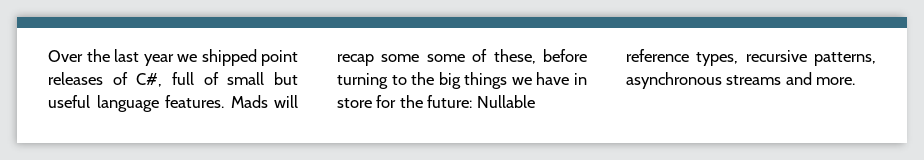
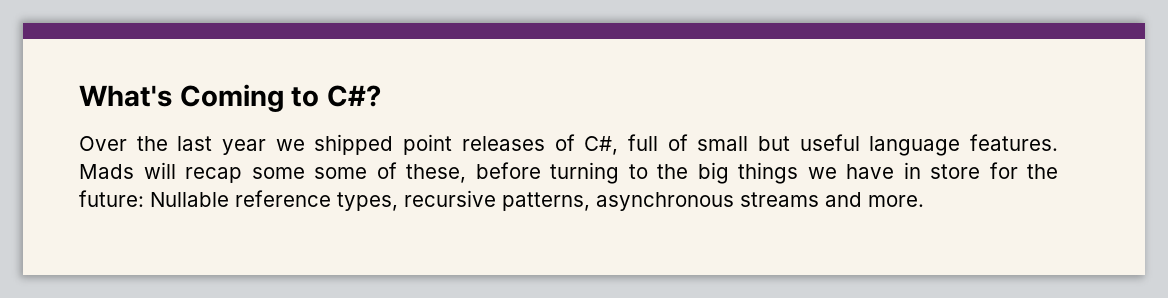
(48, 56) none -> [79,84,382,112] What's Coming to C#? //

